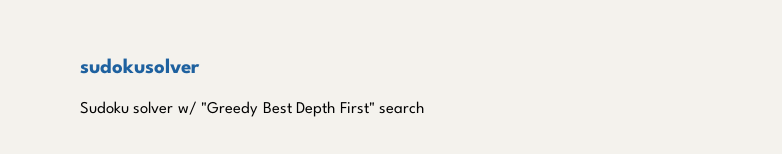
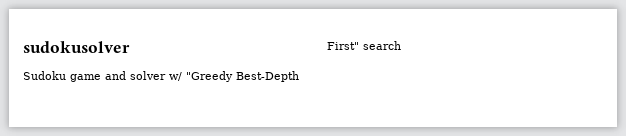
(129, 107) none -> [70,71,126,82] game and
[262,101,336,117] Best Depth -> [236,71,299,82] Best-Depth

